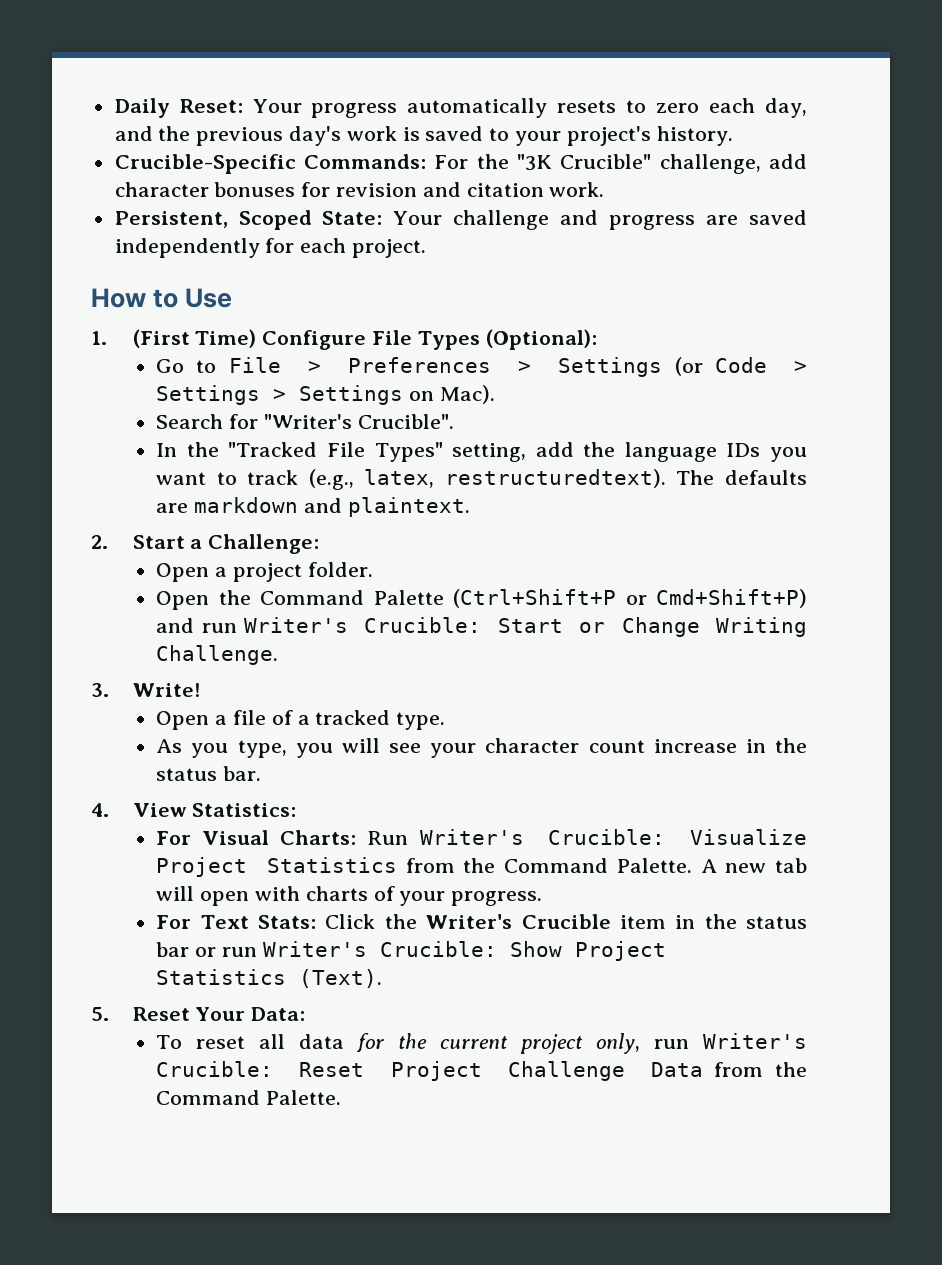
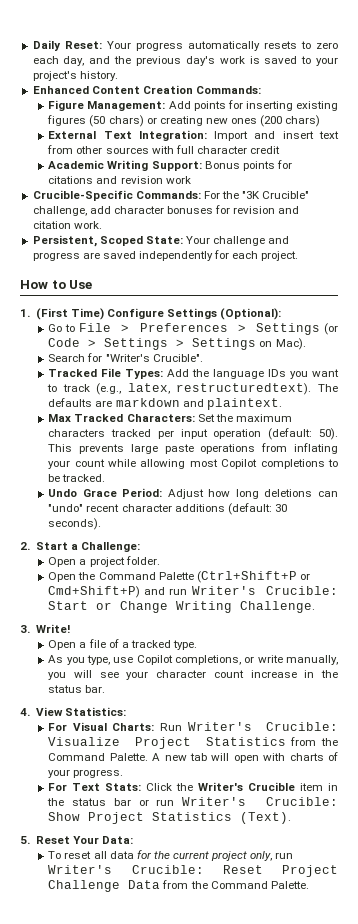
(733, 136) none -> [32,85,261,94] [48,100,338,111] [47,115,321,127] [48,130,340,141] [47,145,280,154] [48,160,292,171] [48,176,191,184] // Enhanced Content Creation Commands: // Figure Management: Add points for inserting existing figures (50 chars) or creating new ones (200 chars) // External Text Integration: Import and insert text from other sources with full character credit // Academic Writing Support: Bonus points for citations and revision work
[372,330,480,350] File Types -> [167,308,218,319] Settings
[156,442,574,462] In the "Tracked File Types" setting, add -> [48,368,190,379] Tracked File Types: Add
(470, 507) none -> [48,414,292,422] [48,428,338,440] [48,443,339,454] [48,459,338,469] [48,474,106,482] [48,488,339,499] [48,503,287,515] [48,518,102,530] // Max Tracked Characters: Set the maximum characters tracked per input operation (default: 50). This prevents large paste operations from inflating your count while allowing most Copilot completions to be tracked. // Undo Grace Period: Adjust how long deletions can "undo" recent character additions (default: 30 seconds).
(287, 749) none -> [113,655,338,665] use Copilot completions, or write manually,

